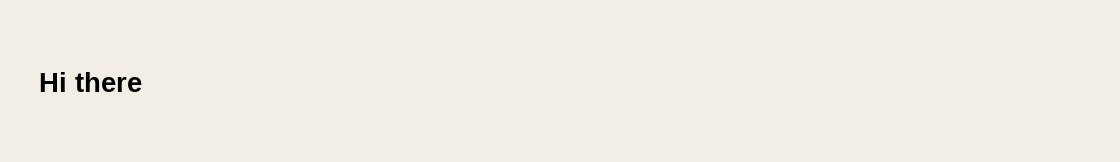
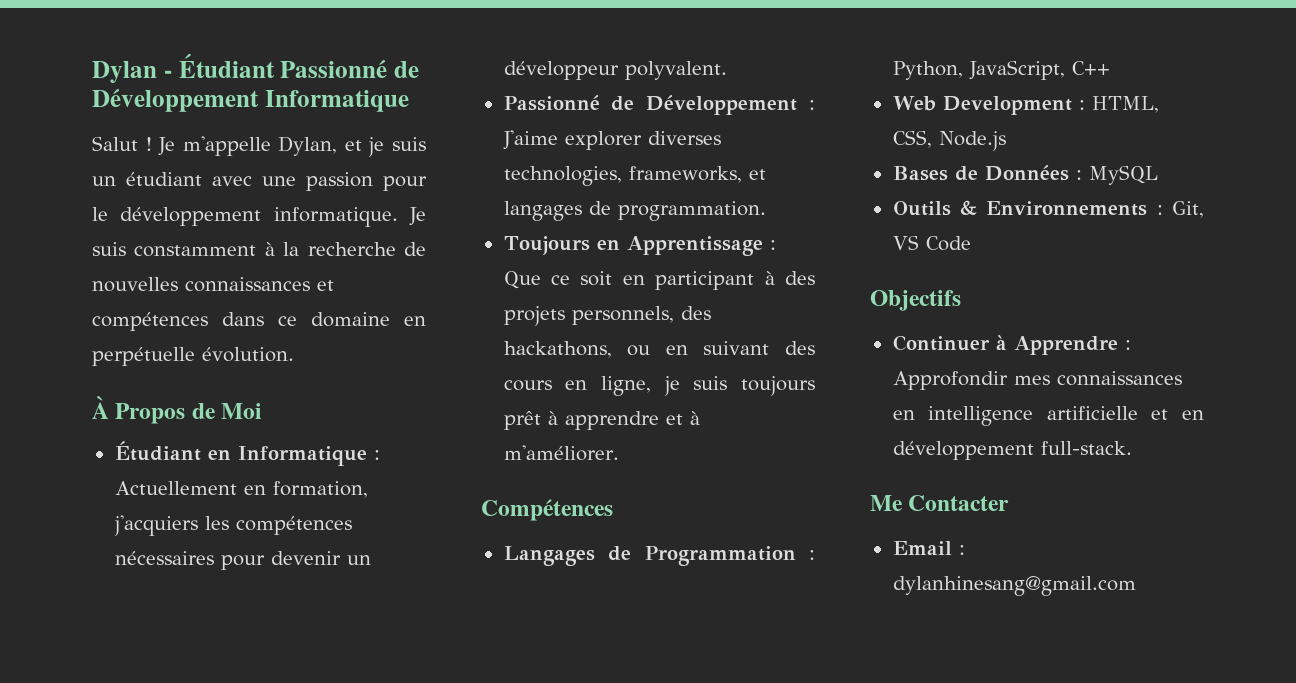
[39,72,142,92] Hi there -> [92,53,419,83] [92,89,409,112] [92,136,426,157] [92,172,427,191] [92,207,426,227] [92,242,426,257] [92,277,334,292] [92,312,426,331] [92,347,294,366] [92,396,263,424] [114,441,380,466] [114,481,368,498] [113,515,352,536] [114,551,371,570] [503,61,727,80] [503,95,815,115] [502,130,721,150] [503,166,766,186] [503,201,766,221] [503,236,776,256] [503,271,815,290] [503,306,711,326] [503,341,815,358] [503,376,815,396] [503,411,700,430] [503,445,619,461] [481,499,613,521] [503,546,815,566] [892,60,1110,80] [892,96,1159,115] [892,130,1006,151] [892,165,1158,185] [892,200,1204,218] [892,235,971,251] [870,290,961,311] [892,335,1131,355] [892,371,1182,390] [892,406,1204,426] [892,441,1132,460] [870,495,1010,511] [892,541,965,555] [892,576,1136,596] Dylan - Étudiant Passionné de Développement Informatique // Salut ! Je m'appelle Dylan, et je suis un étudiant avec une passion pour le développement informatique. Je suis constamment à la recherche de nouvelles connaissances et compétences dans ce domaine en perpétuelle évolution. // À Propos de Moi // Étudiant en Informatique : Actuellement en formation, j'acquiers les compétences nécessaires pour devenir un développeur polyvalent. // Passionné de Développement : J'aime explorer diverses technologies, frameworks, et langages de programmation. // Toujours en Apprentissage : Que ce soit en participant à des projets personnels, des hackathons, ou en suivant des cours en ligne, je suis toujours prêt à apprendre et à m'améliorer. // Compétences // Langages de Programmation : Python, JavaScript, C++ // Web Development : HTML, CSS, Node.js // Bases de Données : MySQL // Outils & Environnements : Git, VS Code // Objectifs // Continuer à Apprendre : Approfondir mes connaissances en intelligence artificielle et en développement full-stack. // Me Contacter // Email : dylanhinesang@gmail.com

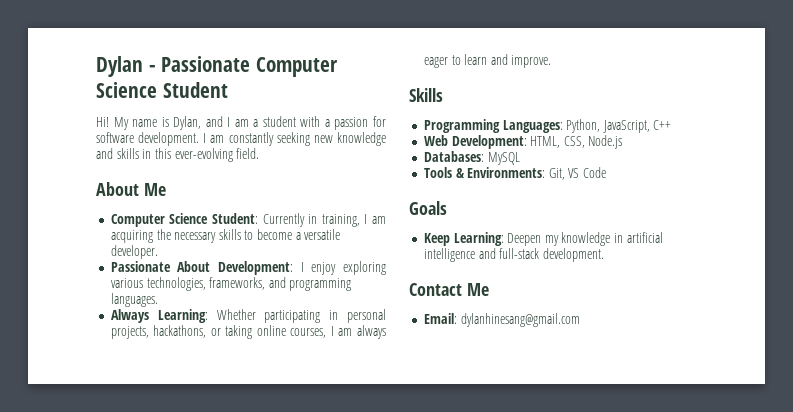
[178,53,419,78] [92,89,409,112] [92,136,426,157] [92,172,427,191] [92,207,426,227] [92,242,426,257] [92,277,334,292] [92,312,426,331] [92,347,294,366] [92,396,263,424] [114,441,380,466] [114,481,368,498] [113,515,352,536] [114,551,371,570] [503,61,727,80] [503,95,815,115] [502,130,721,150] [503,166,766,186] [503,201,766,221] [503,236,776,256] [503,271,815,290] [503,306,711,326] [503,341,815,358] [503,376,815,396] [503,411,700,430] [503,445,619,461] [481,499,613,521] [503,546,815,566] Étudiant Passionné de Développement Informatique // Salut ! Je m'appelle Dylan, et je suis un étudiant avec une passion pour le développement informatique. Je suis constamment à la recherche de nouvelles connaissances et compétences dans ce domaine en perpétuelle évolution. // À Propos de Moi // Étudiant en Informatique : Actuellement en formation, j'acquiers les compétences nécessaires pour devenir un développeur polyvalent. // Passionné de Développement : J'aime explorer diverses technologies, frameworks, et langages de programmation. // Toujours en Apprentissage : Que ce soit en participant à des projets personnels, des hackathons, ou en suivant des cours en ligne, je suis toujours prêt à apprendre et à m'améliorer. // Compétences // Langages de Programmation : -> [161,56,339,77] [96,82,228,98] [96,116,387,130] [96,132,386,146] [96,148,260,162] [96,182,166,196] [110,213,387,227] [110,229,341,243] [110,245,158,259] [110,261,386,275] [110,277,352,291] [110,293,158,307] [110,309,386,323] [110,325,386,339] [423,54,552,68] [409,88,443,102] [423,119,563,133] Passionate Computer Science Student // Hi! My name is Dylan, and I am a student with a passion for software development. I am constantly seeking new knowledge and skills in this ever-evolving field. // About Me // Computer Science Student: Currently in training, I am acquiring the necessary skills to become a versatile developer. // Passionate About Development: I enjoy exploring various technologies, frameworks, and programming languages. // Always Learning: Whether participating in personal projects, hackathons, or taking online courses, I am always eager to learn and improve. // Skills // Programming Languages:
[942,96,1085,115] Development : -> [451,135,527,149] Development:
[892,165,1158,185] [892,200,1204,218] [892,235,971,251] [870,290,961,311] [892,335,1131,355] [892,371,1182,390] [892,406,1204,426] [892,441,1132,460] [870,495,1010,511] [892,541,965,555] Bases de Données : MySQL // Outils & Environnements : Git, VS Code // Objectifs // Continuer à Apprendre : Approfondir mes connaissances en intelligence artificielle et en développement full-stack. // Me Contacter // Email : -> [423,151,520,165] [423,167,607,180] [409,201,447,215] [423,232,663,246] [423,248,604,262] [409,283,489,296] [423,313,457,324] Databases: MySQL // Tools & Environments: Git, VS Code // Goals // Keep Learning: Deepen my knowledge in artificial intelligence and full-stack development. // Contact Me // Email:

